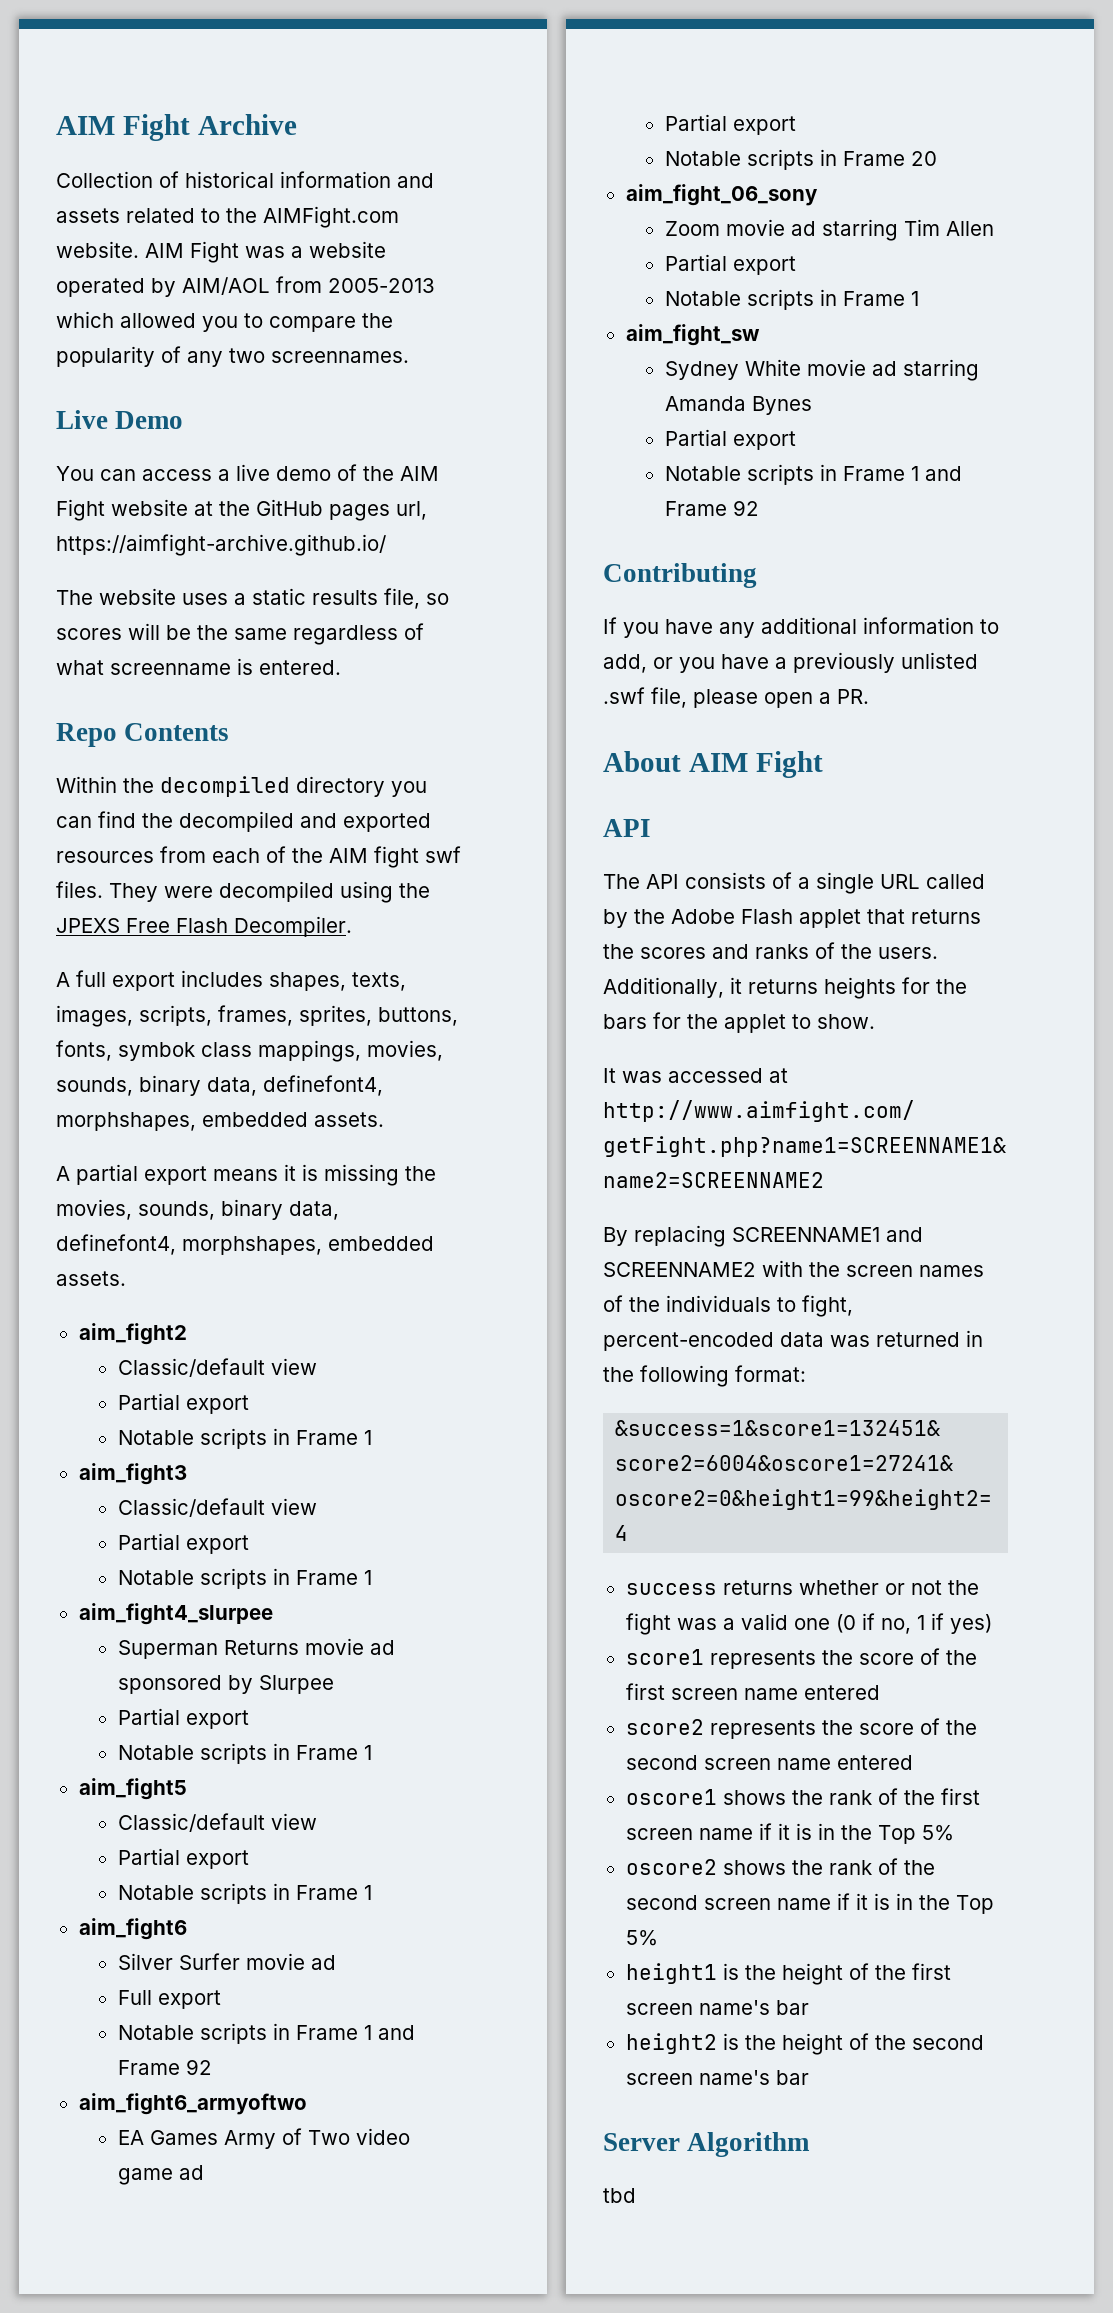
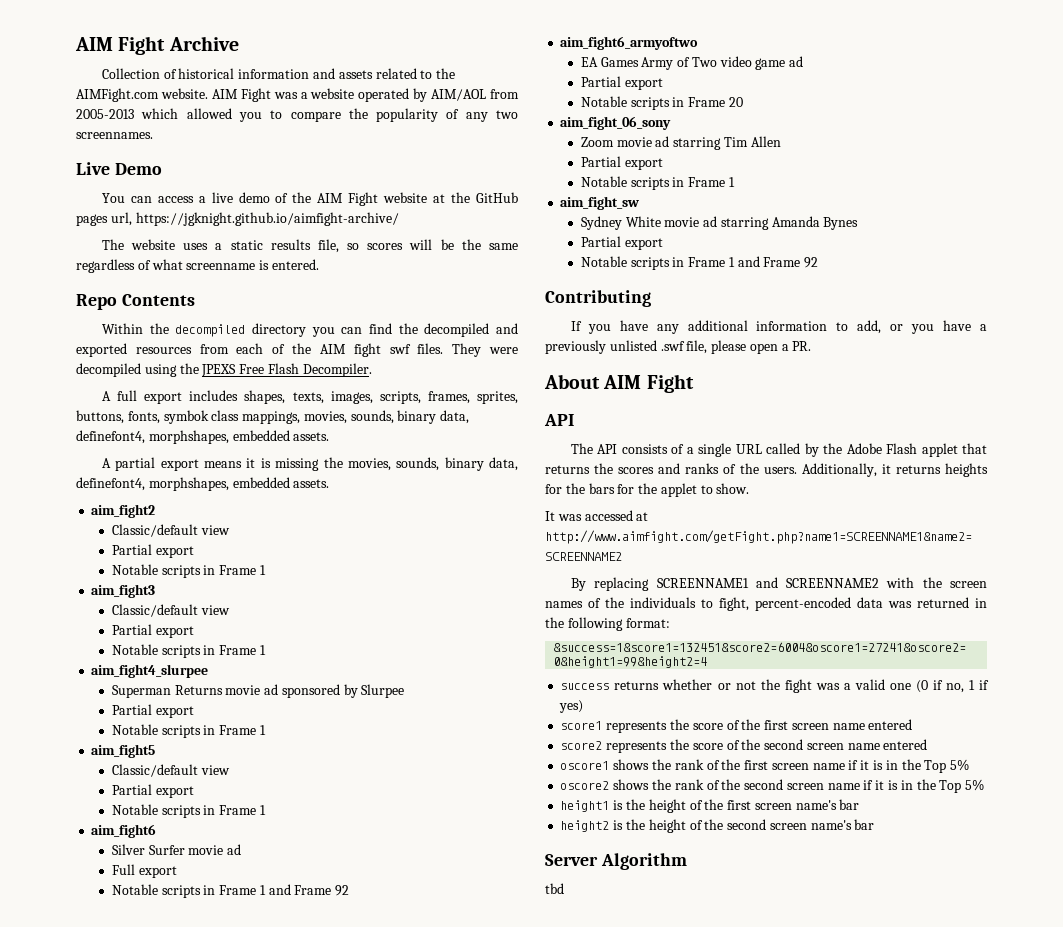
[56,534,386,556] https://aimfight-archive.github.io/ -> [135,212,399,226] https://jgknight.github.io/aimfight-archive/

